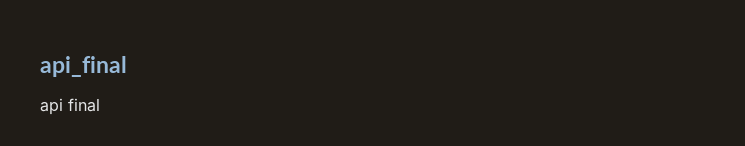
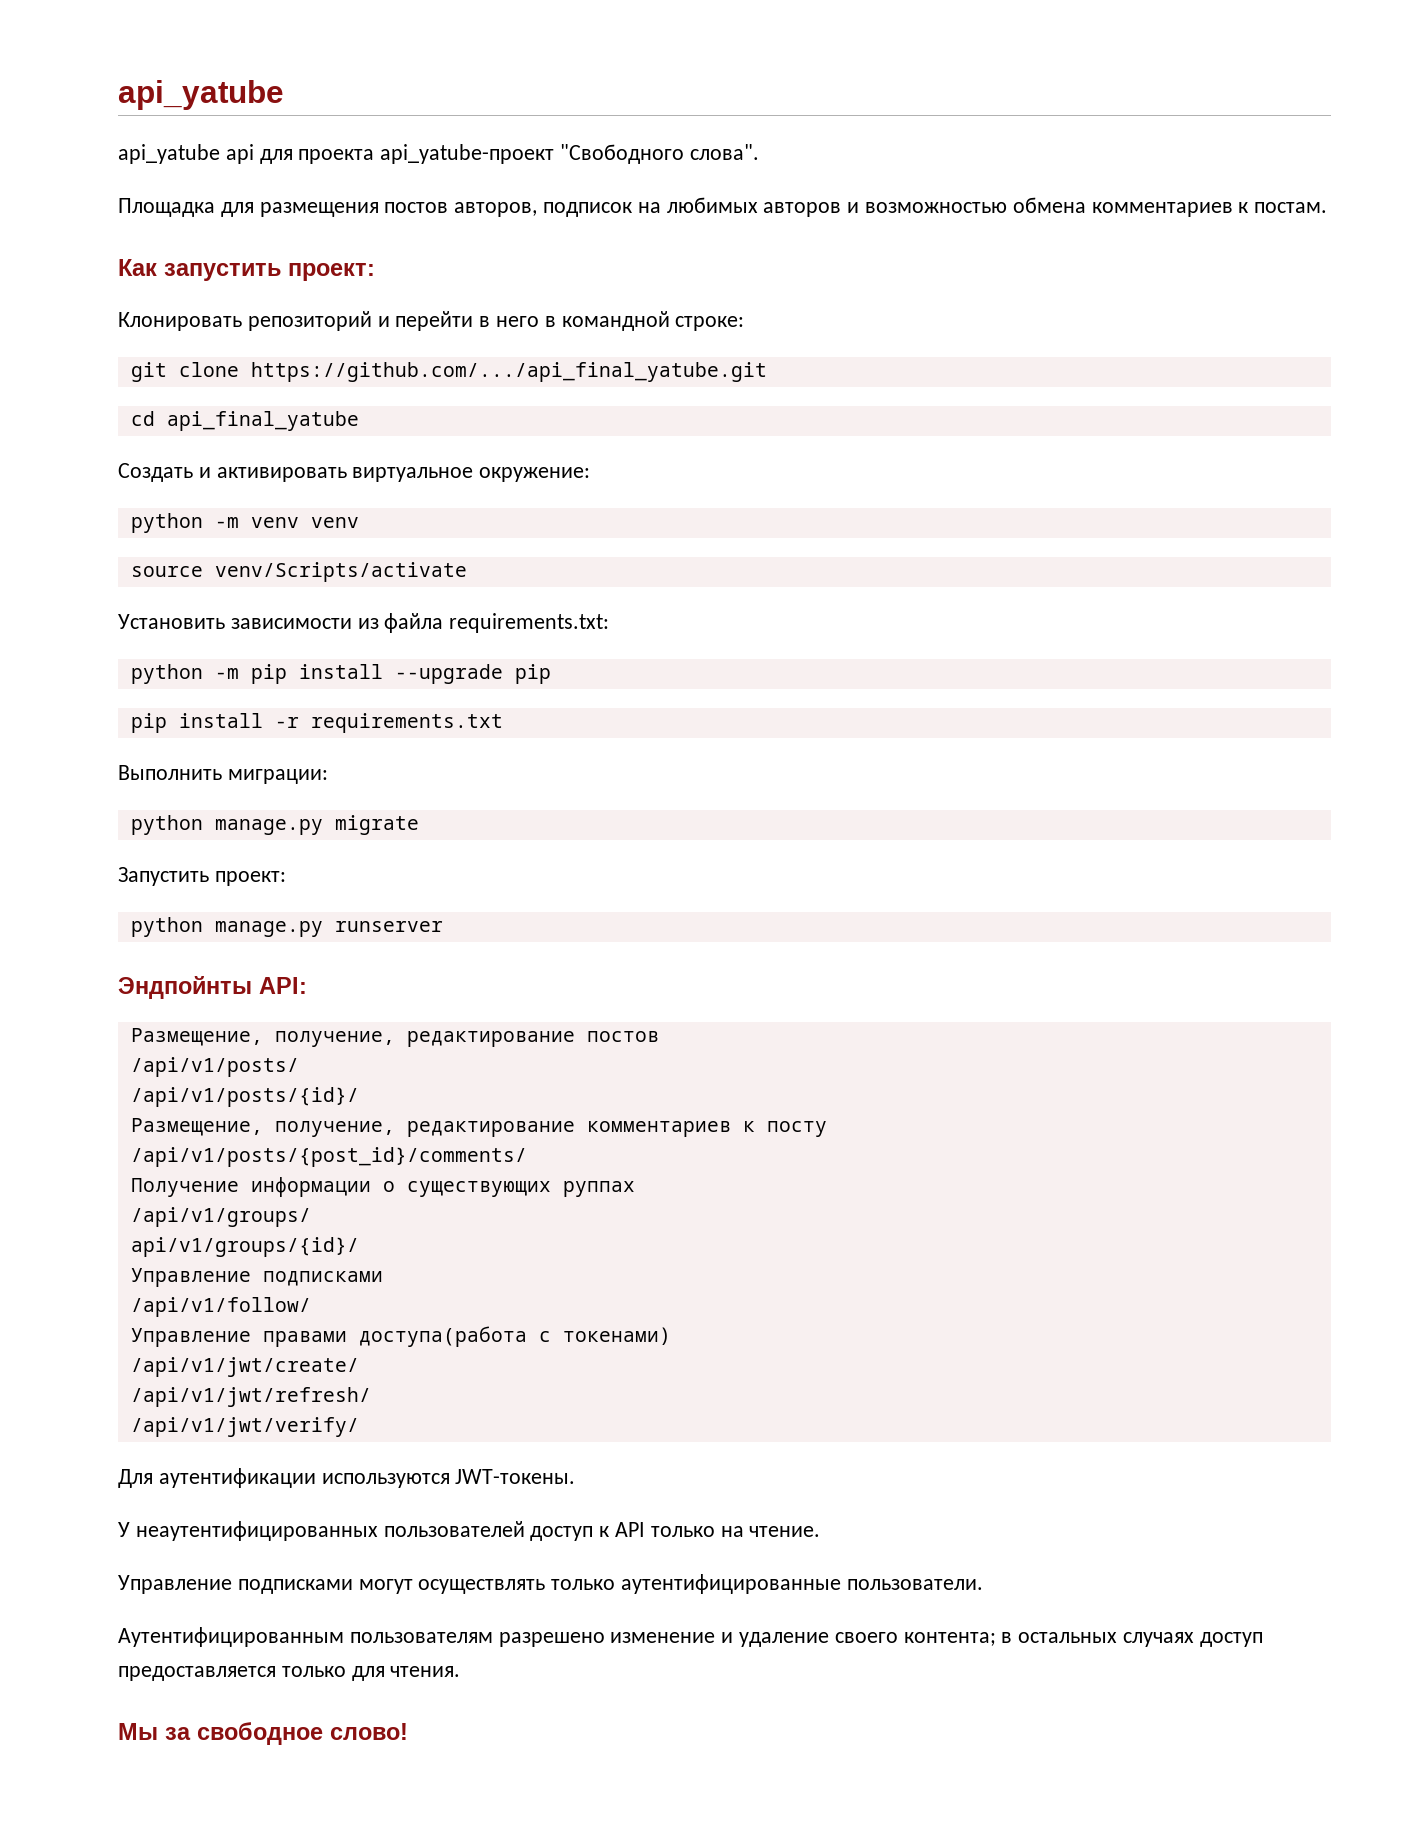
[40,56,127,77] [40,98,100,115] api_final // api final -> [118,80,284,110] [118,144,759,164] [118,197,1328,217] [118,259,375,281] [118,311,745,331] [130,362,767,382] [130,411,359,431] [118,463,591,482] [130,513,359,533] [130,562,467,582] [118,613,610,633] [130,664,551,684] [130,713,503,733] [118,765,328,784] [130,815,419,835] [118,867,286,886] [130,917,443,937] [118,976,307,999] [130,1028,659,1047] [130,1057,299,1077] [130,1087,359,1107] [130,1118,827,1137] [130,1147,527,1167] [130,1177,635,1197] [130,1207,311,1227] [130,1237,359,1257] [130,1268,383,1287] [130,1297,311,1317] [130,1326,671,1347] [130,1357,359,1377] [130,1387,371,1407] [130,1417,359,1437] [118,1468,576,1488] [118,1521,821,1541] [118,1574,983,1594] [118,1627,1263,1647] [118,1666,461,1681] [118,1722,408,1745] api_yatube // api_yatube api для проекта api_yatube-проект "Свободного слова". // Площадка для размещения постов авторов, подписок на любимых авторов и возможностью обмена комментариев к постам. // Как запустить проект: // Клонировать репозиторий и перейти в него в командной строке: // git clone https://github.com/.../api_final_yatube.git // cd api_final_yatube // Cоздать и активировать виртуальное окружение: // python -m venv venv // source venv/Scripts/activate // Установить зависимости из файла requirements.txt: // python -m pip install --upgrade pip // pip install -r requirements.txt // Выполнить миграции: // python manage.py migrate // Запустить проект: // python manage.py runserver // Эндпойнты API: // Размещение, получение, редактирование постов // /api/v1/posts/ // /api/v1/posts/{id}/ // Размещение, получение, редактирование комментариев к посту // /api/v1/posts/{post_id}/comments/ // Получение информации о существующих руппах // /api/v1/groups/ // api/v1/groups/{id}/ // Управление подписками // /api/v1/follow/ // Управление правами доступа(работа с токенами) // /api/v1/jwt/create/ // /api/v1/jwt/refresh/ // /api/v1/jwt/verify/ // Для аутентификации используются JWT-токены. // У неаутентифицированных пользователей доступ к API только на чтение. // Управление подписками могут осуществлять только аутентифицированные пользователи. // Аутентифицированным пользователям разрешено изменение и удаление своего контента; в остальных случаях доступ предоставляется только для чтения. // Мы за свободное слово!

